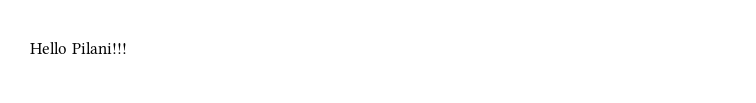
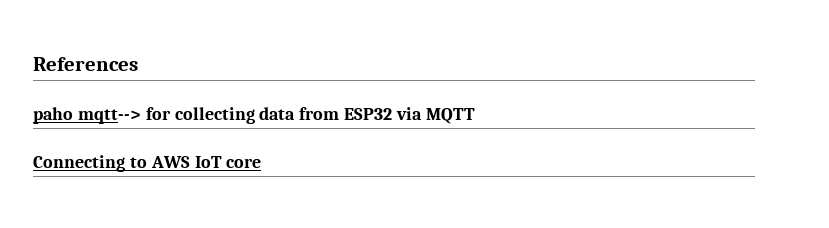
[30,42,127,54] Hello Pilani!!! -> [33,57,138,71] [33,107,475,124] [33,155,262,172] References // paho mqtt--> for collecting data from ESP32 via MQTT // Connecting to AWS IoT core

